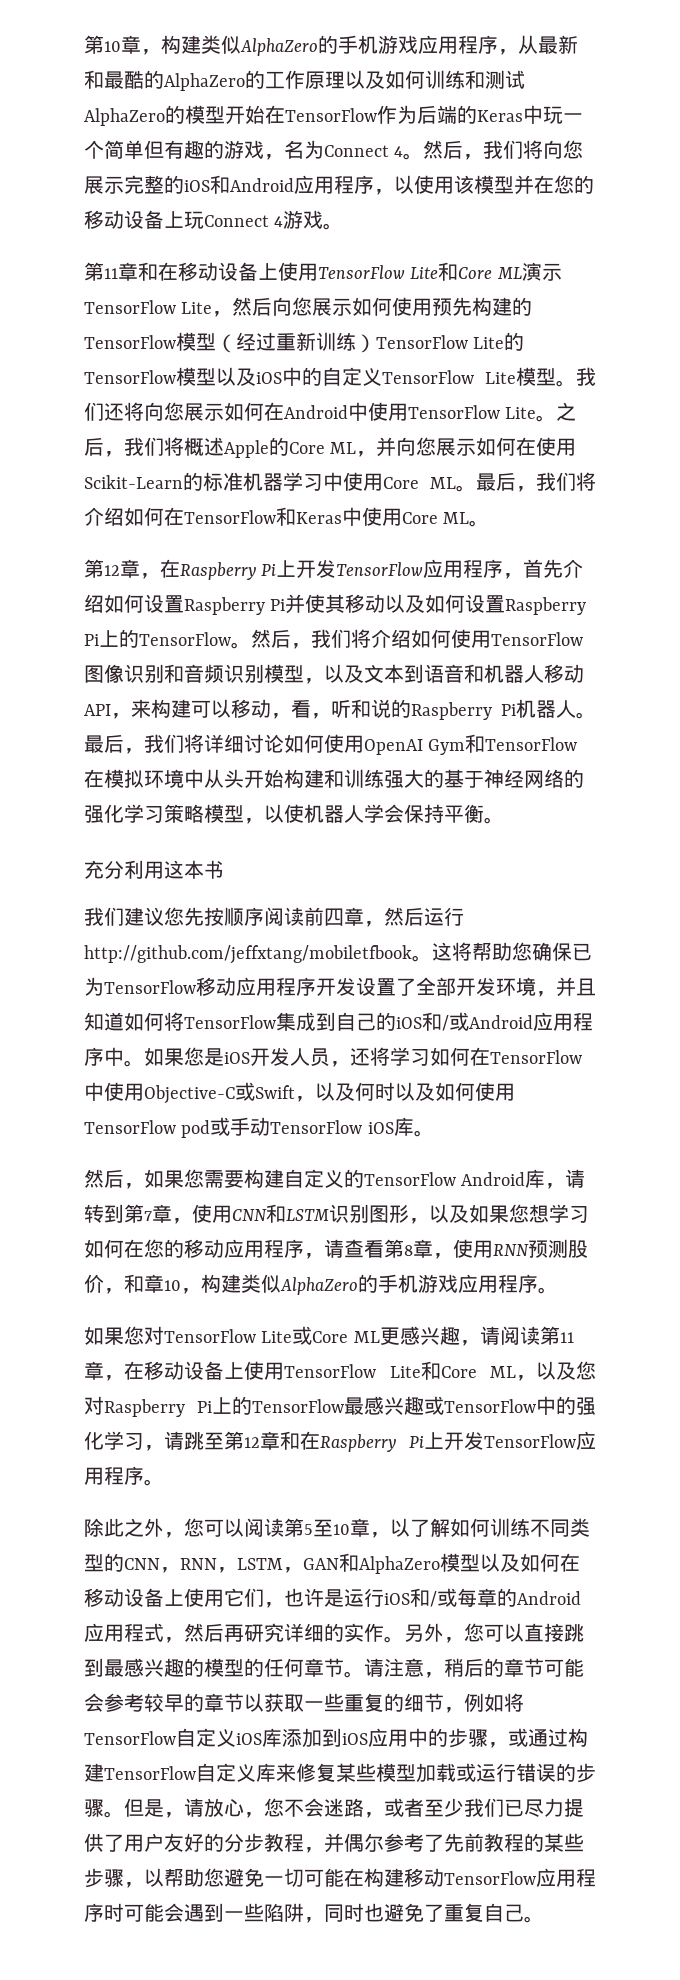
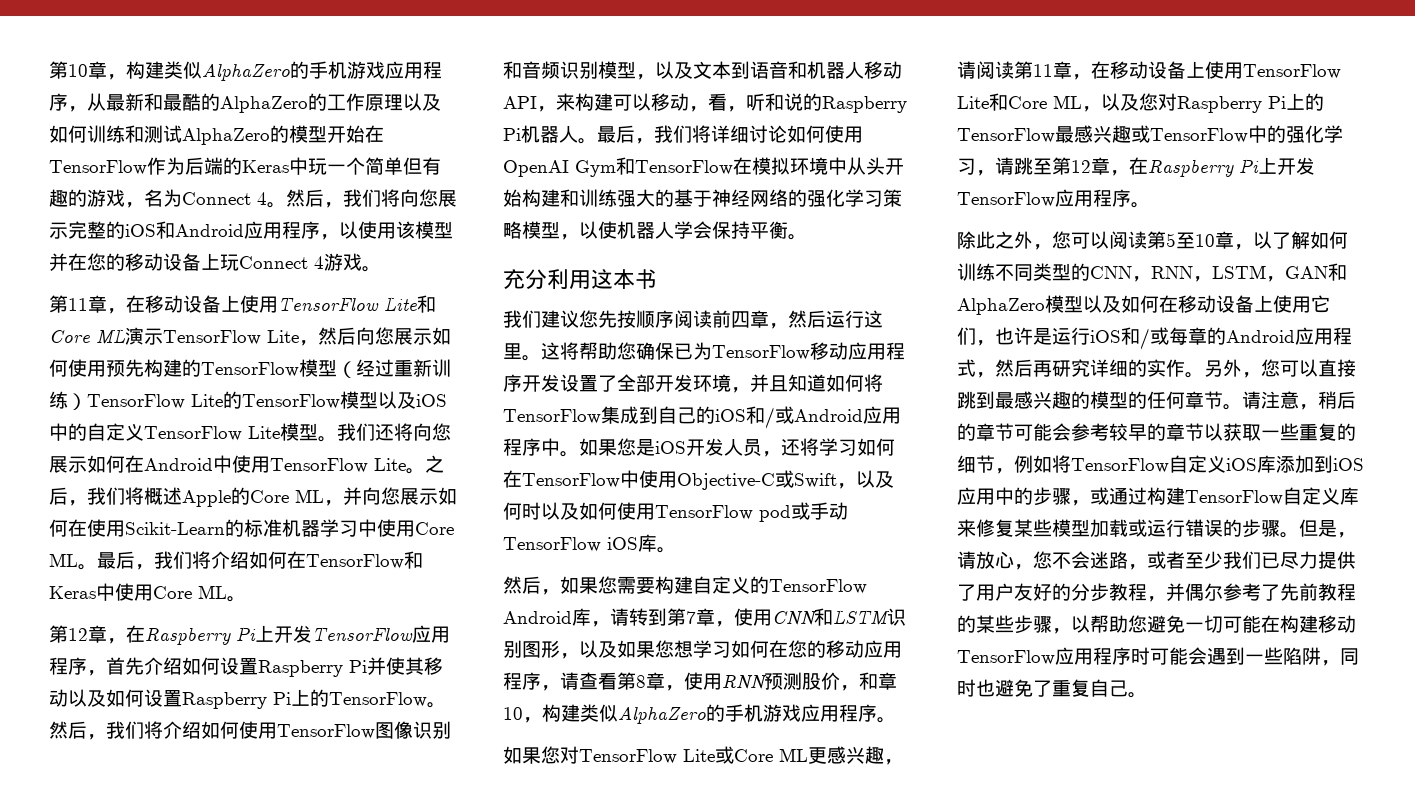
[138,262,158,281] 和 -> [107,308,126,314] ，
[84,945,412,964] http://github.com/jeffxtang/mobiletfbook -> [864,310,883,328] [503,343,522,359] 这里
[280,1431,300,1450] 和 -> [1110,170,1129,176] ，

